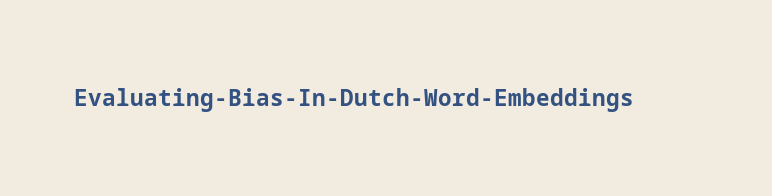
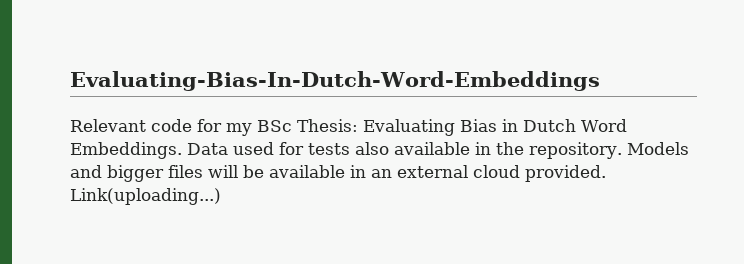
(634, 100) none -> [70,119,627,136] [70,142,689,159] [70,165,606,182] [70,188,221,205] // Relevant code for my BSc Thesis: Evaluating Bias in Dutch Word Embeddings. Data used for tests also available in the repository. Models and bigger files will be available in an external cloud provided. Link(uploading...)

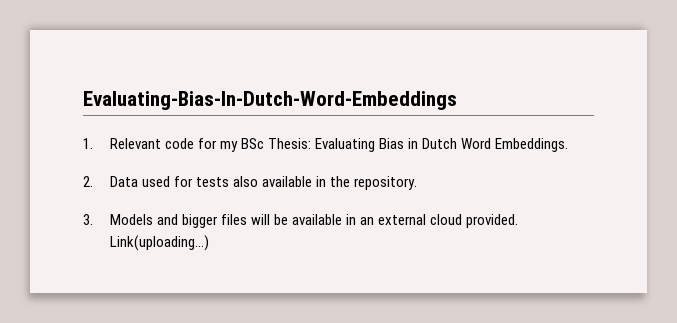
(600, 81) none -> [83,138,93,149] 1.
(182, 150) none -> [83,176,93,187] // 2.
(622, 150) none -> [83,214,93,225] // 3.

